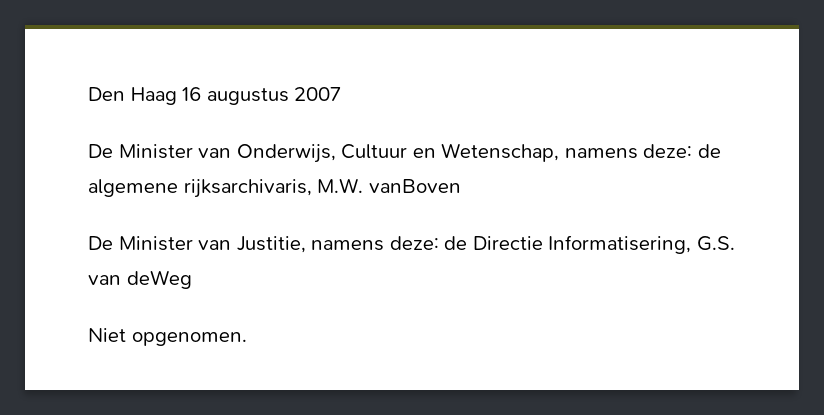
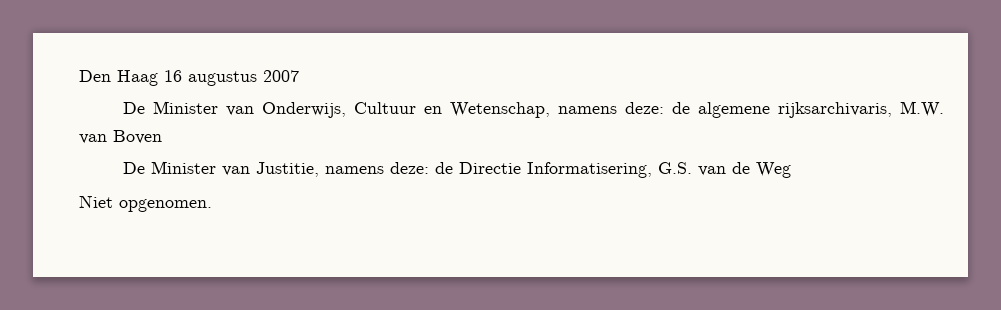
[368,179,461,193] vanBoven -> [79,130,162,144] van Boven
[126,270,192,289] deWeg -> [731,162,791,178] de Weg

